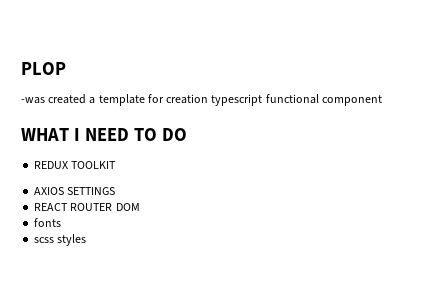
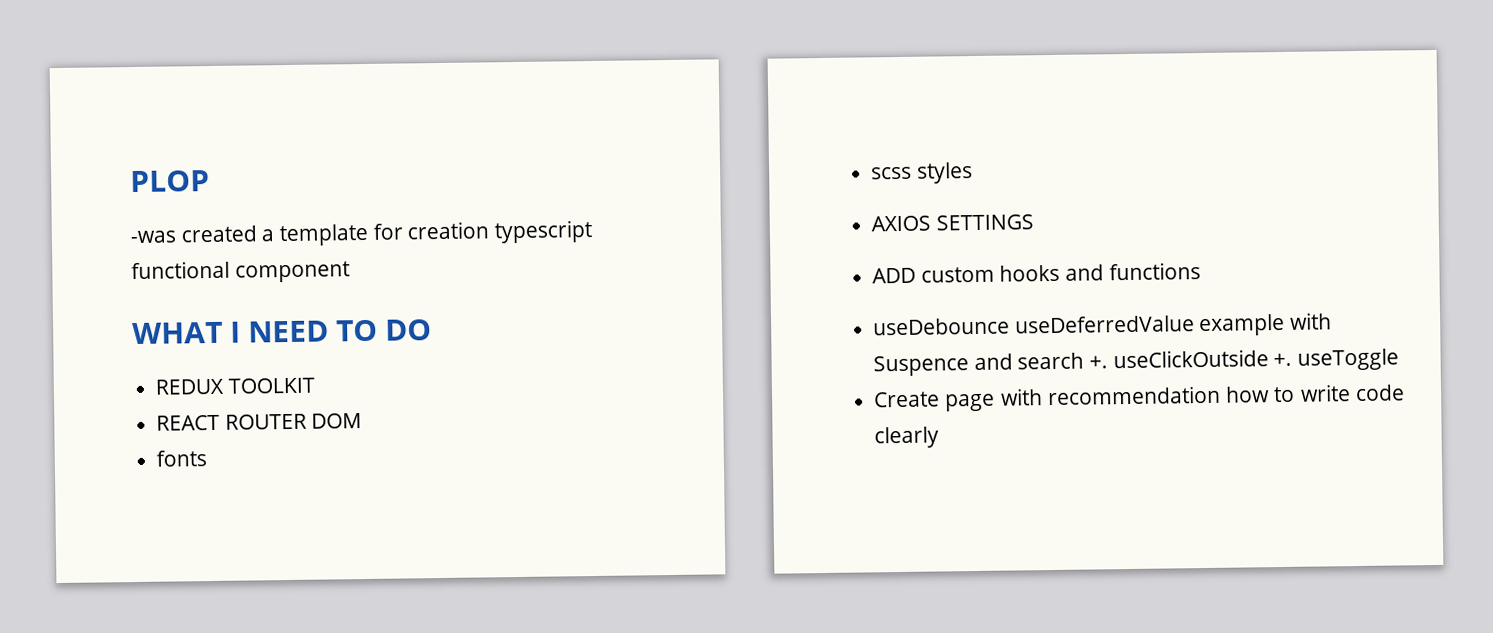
[34,187,116,195] // AXIOS SETTINGS -> (315, 385) none
(87, 240) none -> [871,214,1034,232] [872,262,1201,284] [873,312,1333,337] [873,348,1400,377] [874,384,1405,412] [874,426,940,449] // AXIOS SETTINGS // ADD custom hooks and functions // useDebounce useDeferredValue example with Suspence and search +. useClickOutside +. useToggle // Create page with recommendation how to write code clearly

